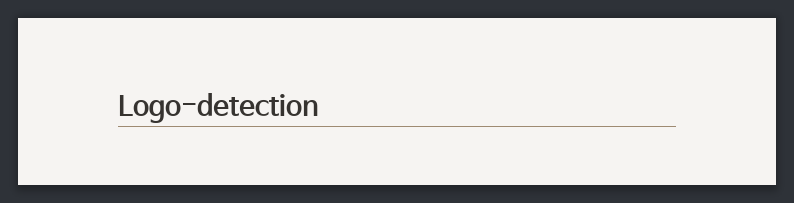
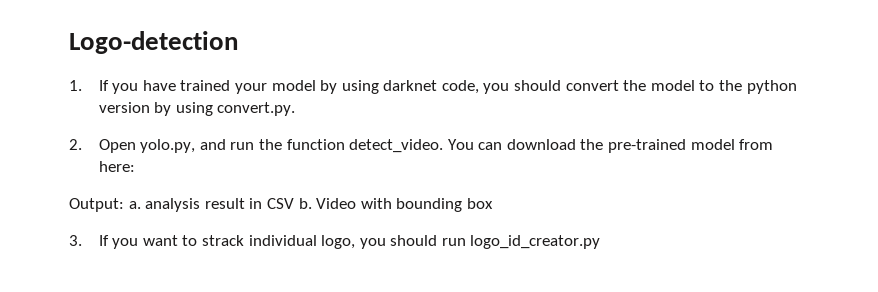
(319, 108) none -> [69,80,797,94] [98,102,296,116] [69,139,774,153] [98,161,135,172] [69,198,493,212] [69,235,601,249] // 1. If you have trained your model by using darknet code, you should convert the model to the python version by using convert.py. // 2. Open yolo.py, and run the function detect_video. You can download the pre-trained model from here: // Output: a. analysis result in CSV b. Video with bounding box // 3. If you want to strack individual logo, you should run logo_id_creator.py

